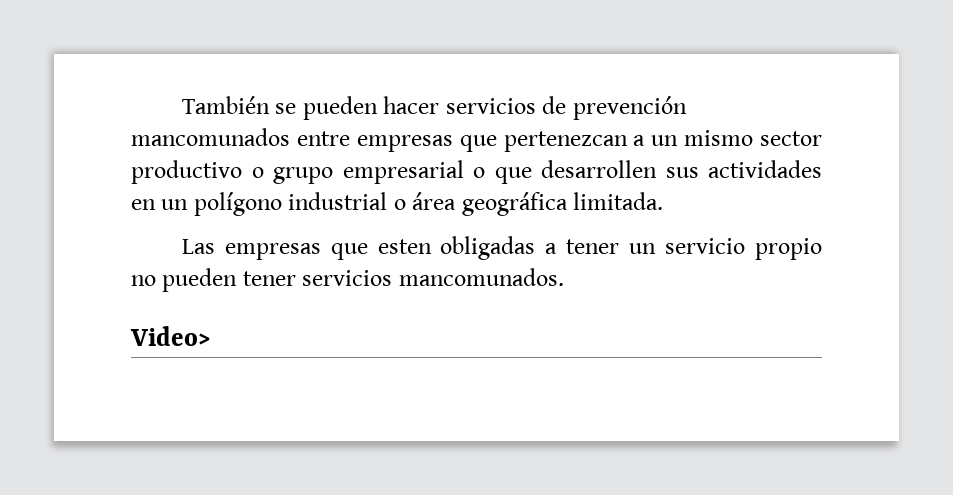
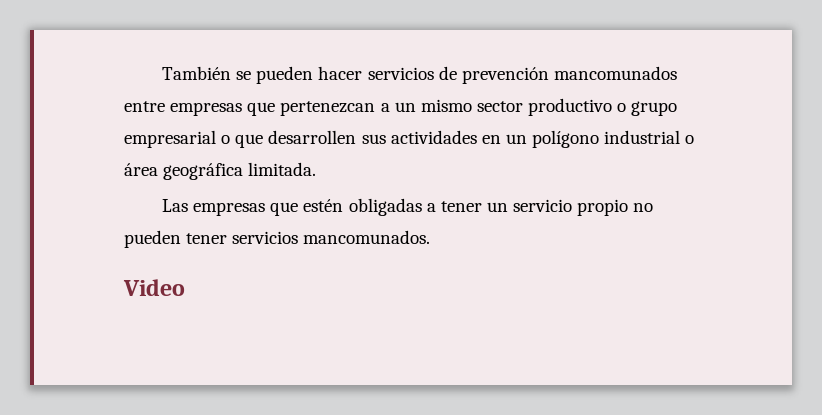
[377,239,432,254] esten -> [303,199,344,212] estén
[130,326,210,346] Video> -> [123,279,185,296] Video

